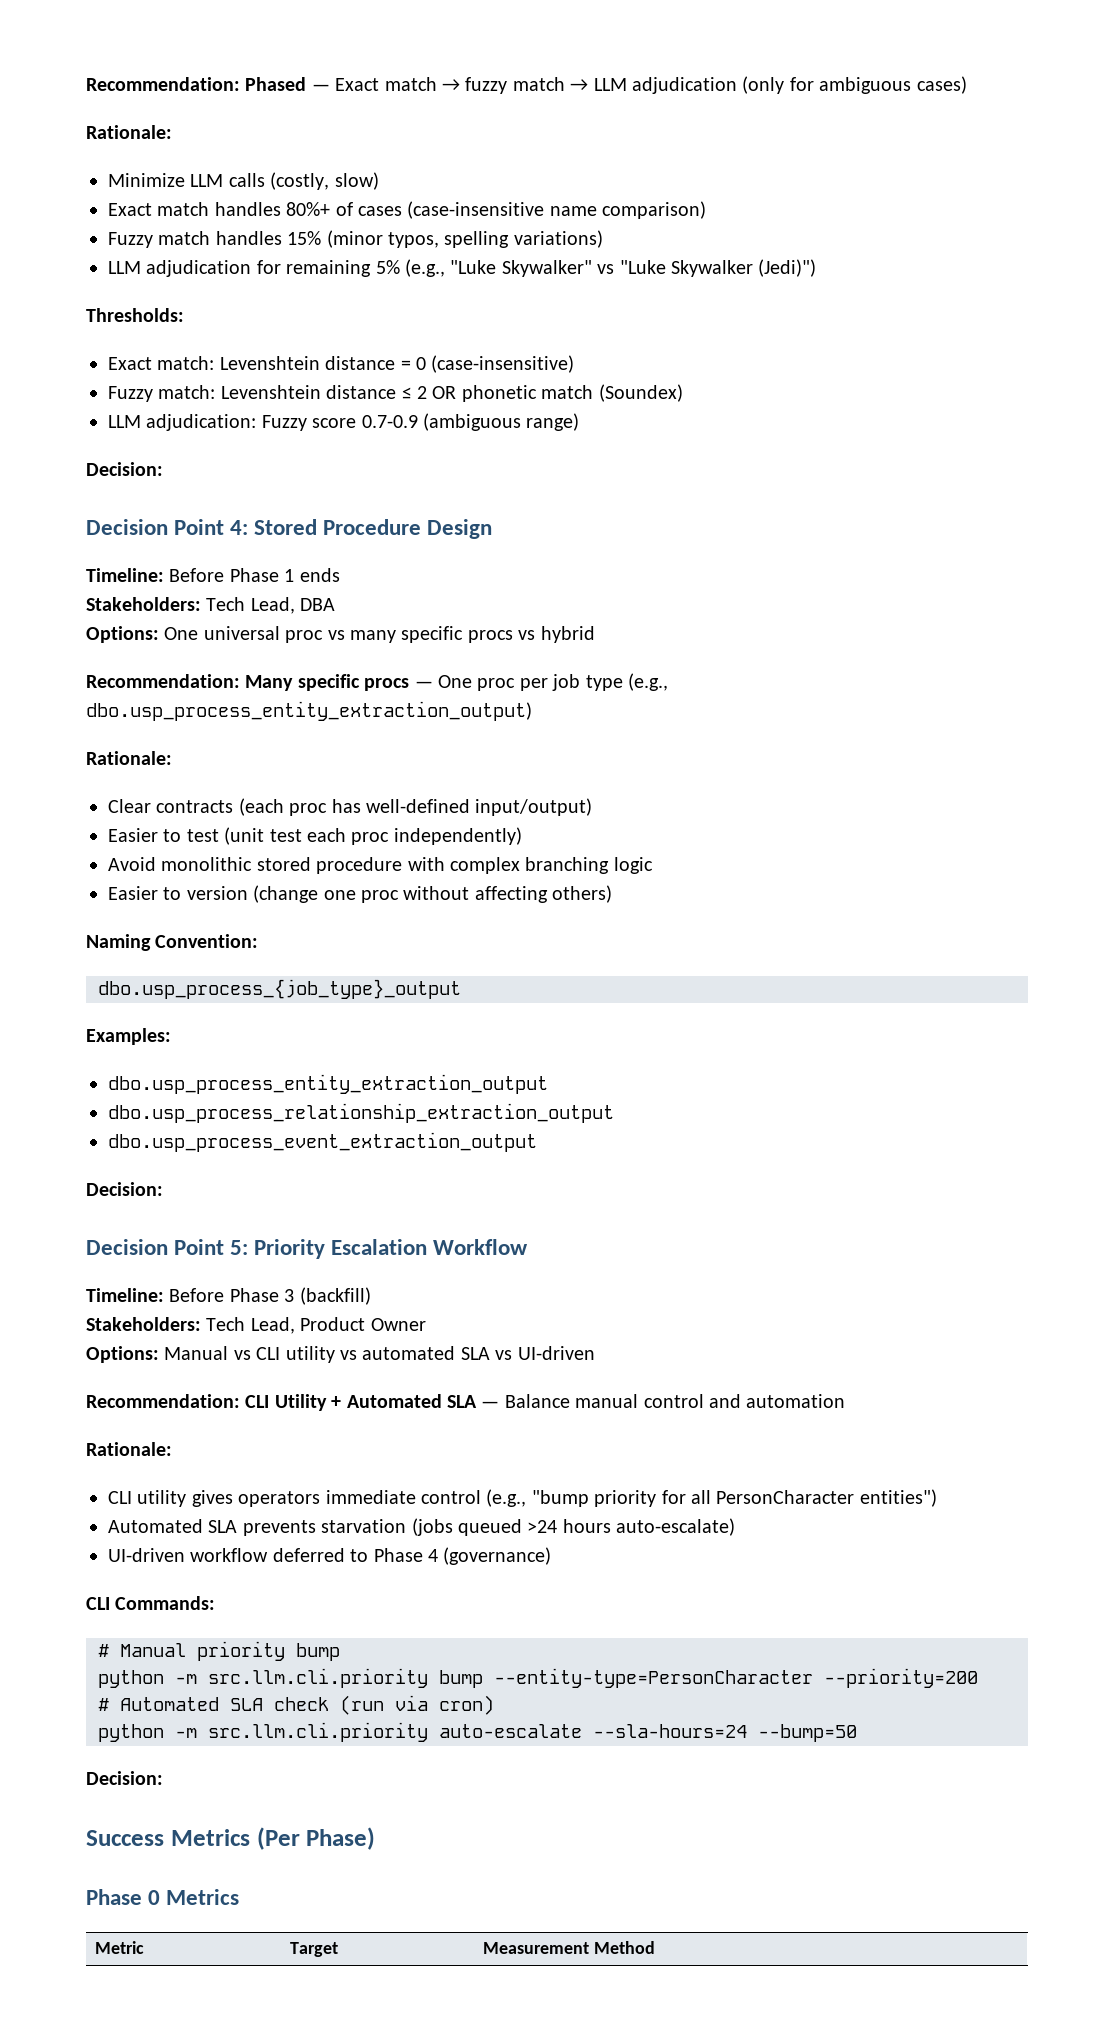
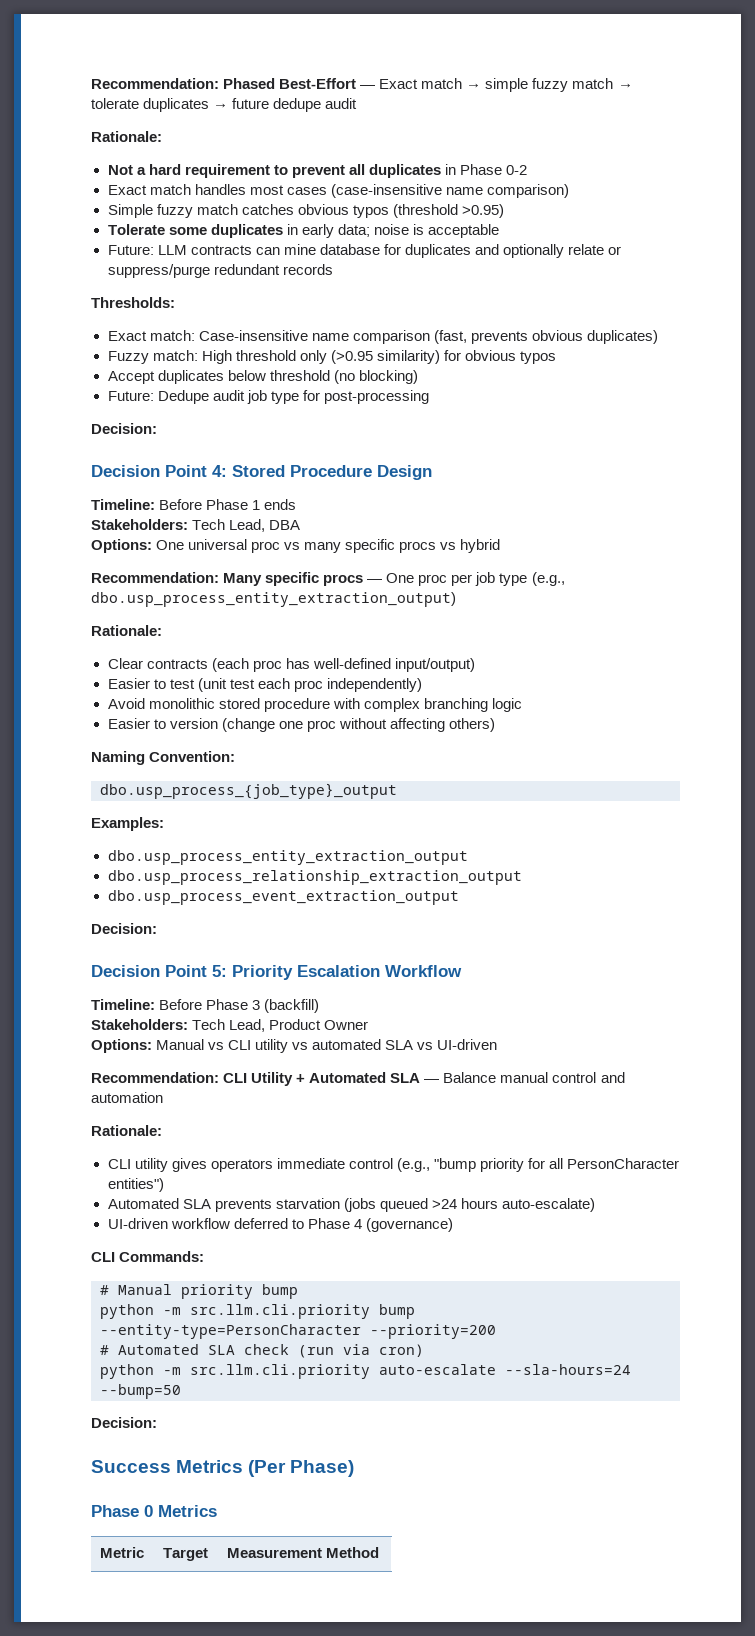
(307, 84) none -> [279,78,357,89] Best-Effort
(460, 85) none -> [485,78,529,92] simple
[593,76,967,94] [86,125,172,139] [108,172,379,190] LLM adjudication (only for ambiguous cases) // Rationale: // Minimize LLM calls (costly, slow) -> [91,98,358,112] [91,131,162,142] [107,164,527,178] tolerate duplicates → future dedupe audit // Rationale: // Not a hard requirement to prevent all duplicates in Phase 0-2
[286,202,353,216] 80%+ of -> [249,185,284,195] most
[108,230,603,248] [108,259,817,277] [86,308,184,322] [108,355,575,373] [108,384,683,402] [108,413,580,431] Fuzzy match handles 15% (minor typos, spelling variations) // LLM adjudication for remaining 5% (e.g., "Luke Skywalker" vs "Luke Skywalker (Jedi)") // Thresholds: // Exact match: Levenshtein distance = 0 (case-insensitive) // Fuzzy match: Levenshtein distance ≤ 2 OR phonetic match (Soundex) // LLM adjudication: Fuzzy score 0.7-0.9 (ambiguous range) -> [107,204,504,218] [107,224,499,238] [107,244,622,258] [107,264,333,278] [91,297,175,308] [107,330,658,344] [107,350,556,364] [107,370,418,384] [107,390,429,404] Simple fuzzy match catches obvious typos (threshold >0.95) // Tolerate some duplicates in early data; noise is acceptable // Future: LLM contracts can mine database for duplicates and optionally relate or suppress/purge redundant records // Thresholds: // Exact match: Case-insensitive name comparison (fast, prevents obvious duplicates) // Fuzzy match: High threshold only (>0.95 similarity) for obvious typos // Accept duplicates below threshold (no blocking) // Future: Dedupe audit job type for post-processing

